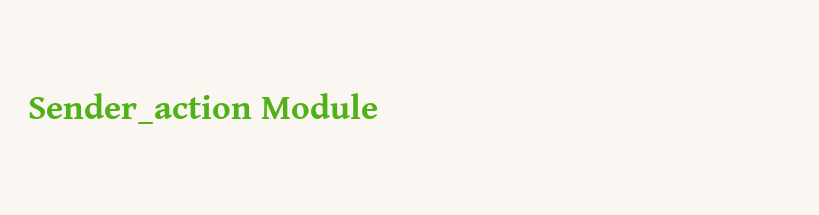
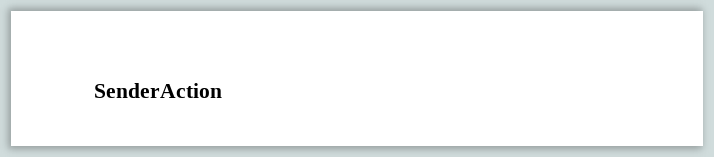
[28,93,379,124] Sender_action Module -> [94,83,222,98] SenderAction

